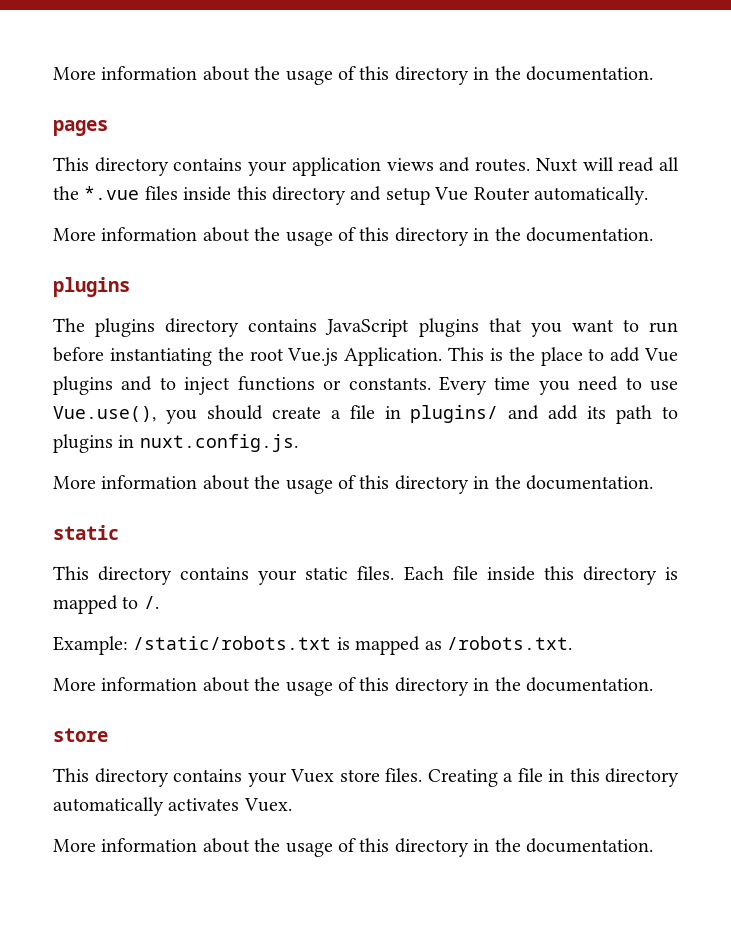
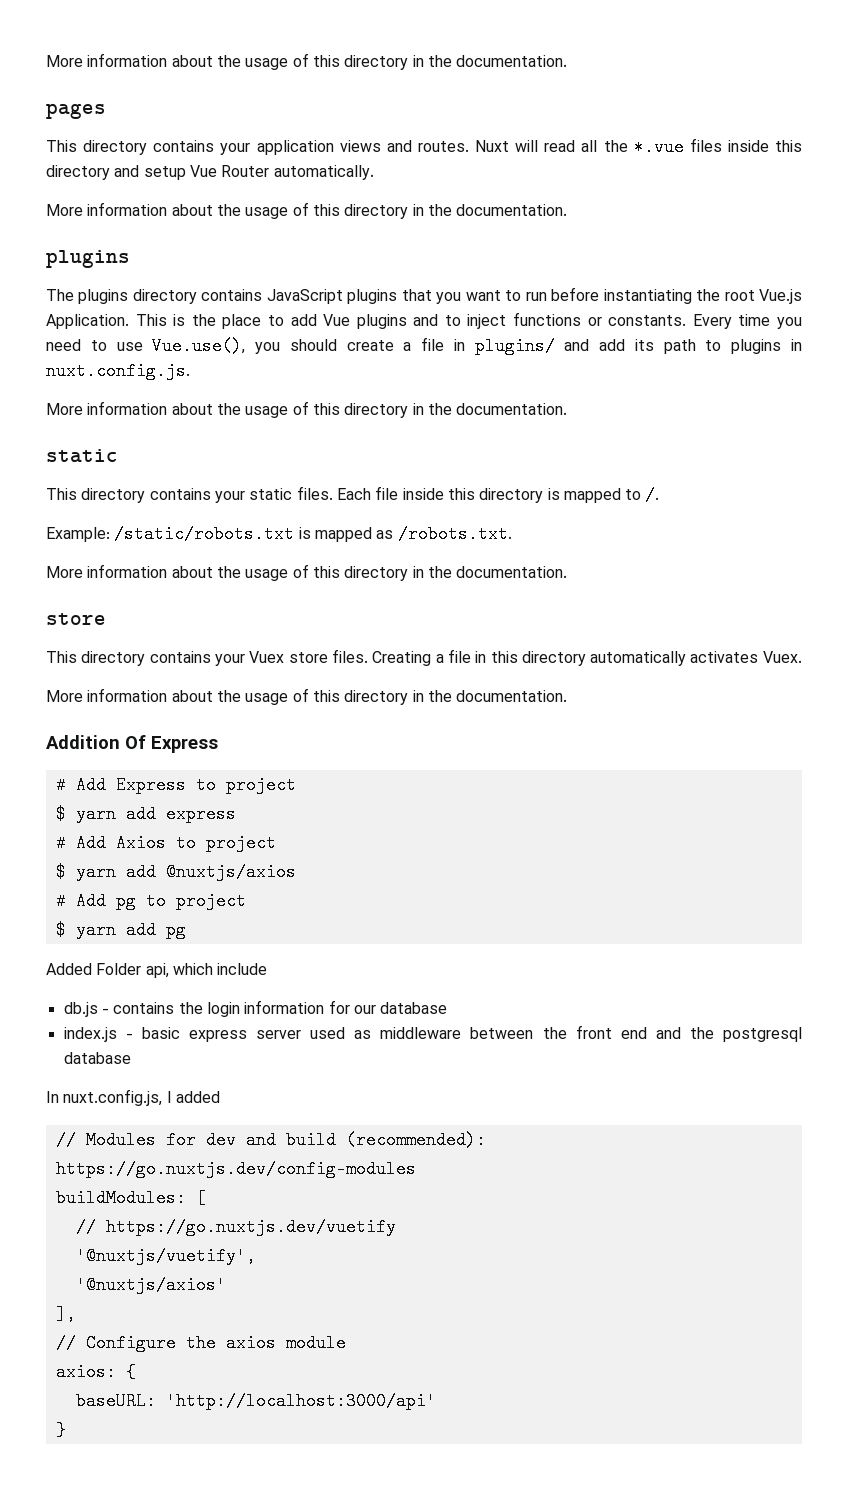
(653, 845) none -> [46,735,218,753] [55,776,296,794] [55,805,236,823] [55,834,276,852] [55,863,296,881] [55,892,246,910] [55,921,186,939] [46,963,268,978] [63,1000,448,1017] [63,1025,803,1042] [63,1052,131,1064] [46,1089,220,1106] [55,1131,486,1149] [55,1160,416,1178] [55,1189,206,1207] [75,1218,396,1236] [75,1247,256,1265] [75,1276,226,1294] [55,1305,76,1323] [55,1334,346,1352] [55,1363,136,1381] [75,1392,436,1410] [55,1421,66,1439] // Addition Of Express // # Add Express to project // $ yarn add express // # Add Axios to project // $ yarn add @nuxtjs/axios // # Add pg to project // $ yarn add pg // Added Folder api, which include // db.js - contains the login information for our database // index.js - basic express server used as middleware between the front end and the postgresql database // In nuxt.config.js, I added // // Modules for dev and build (recommended): https://go.nuxtjs.dev/config-modules // buildModules: [ // // https://go.nuxtjs.dev/vuetify // '@nuxtjs/vuetify', // '@nuxtjs/axios' // ], // // Configure the axios module // axios: { // baseURL: 'http://localhost:3000/api' // }

